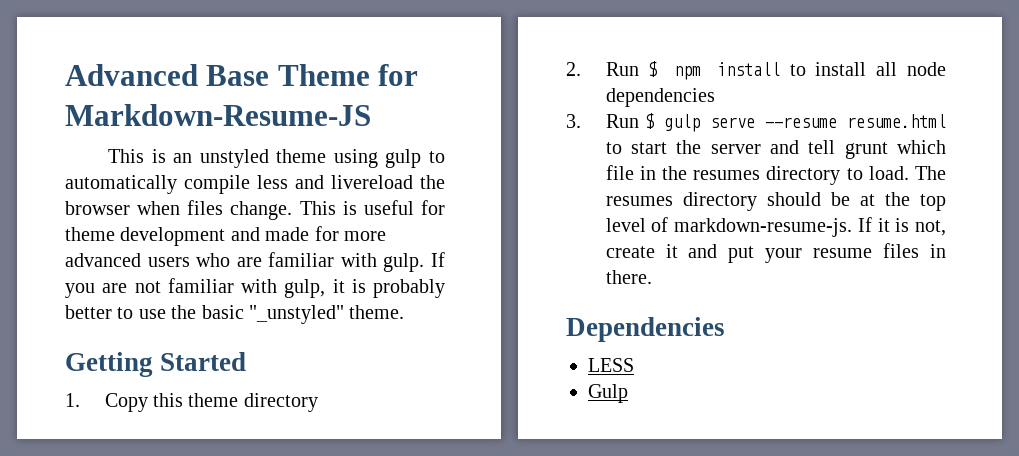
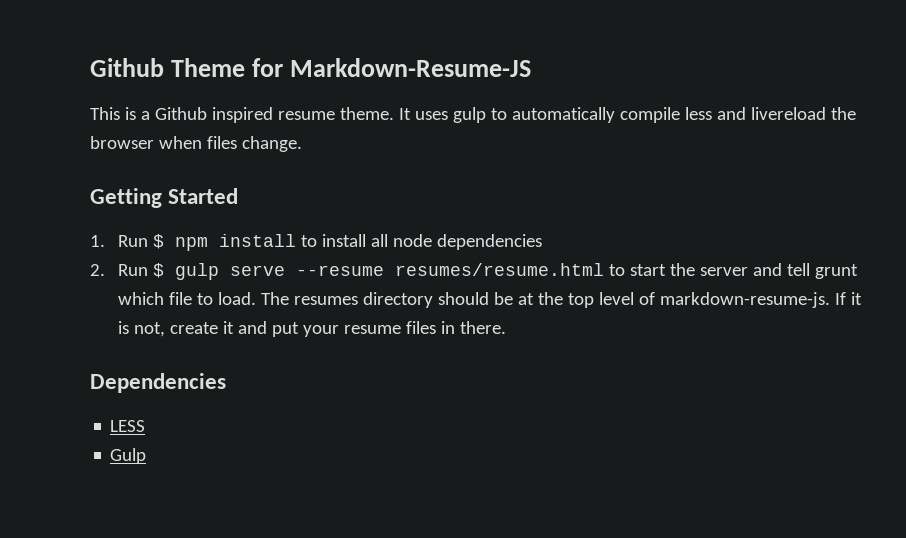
[65,64,270,86] Advanced Base -> [90,58,164,77] Github
[173,149,378,168] an unstyled theme using -> [140,107,448,123] a Github inspired resume theme. It uses
[299,200,446,215] [65,226,386,246] [65,252,445,272] [65,278,445,298] [65,305,405,324] [65,352,247,377] [65,393,318,412] [566,62,581,76] This is useful for theme development and made for more advanced users who are familiar with gulp. If you are not familiar with gulp, it is probably better to use the basic "_unstyled" theme. // Getting Started // 1. Copy this theme directory // 2. -> [90,188,239,208] [90,235,105,247] // Getting Started // 1.
[566,114,581,128] 3. -> [90,264,105,276] 2.
[847,114,946,128] resume.html -> [394,263,604,276] resumes/resume.html
[639,166,841,185] in the resumes directory -> (192, 298) none

